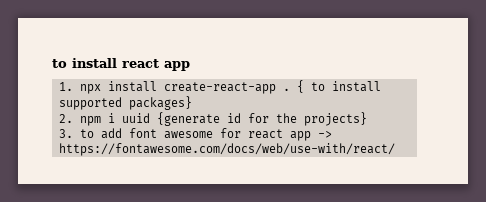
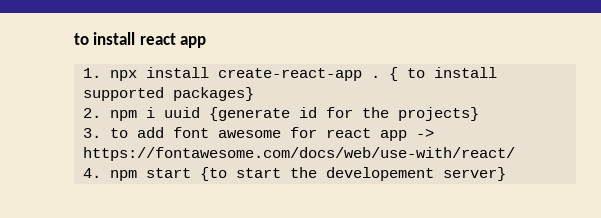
(395, 149) none -> [83,167,507,181] // 4. npm start {to start the developement server}

